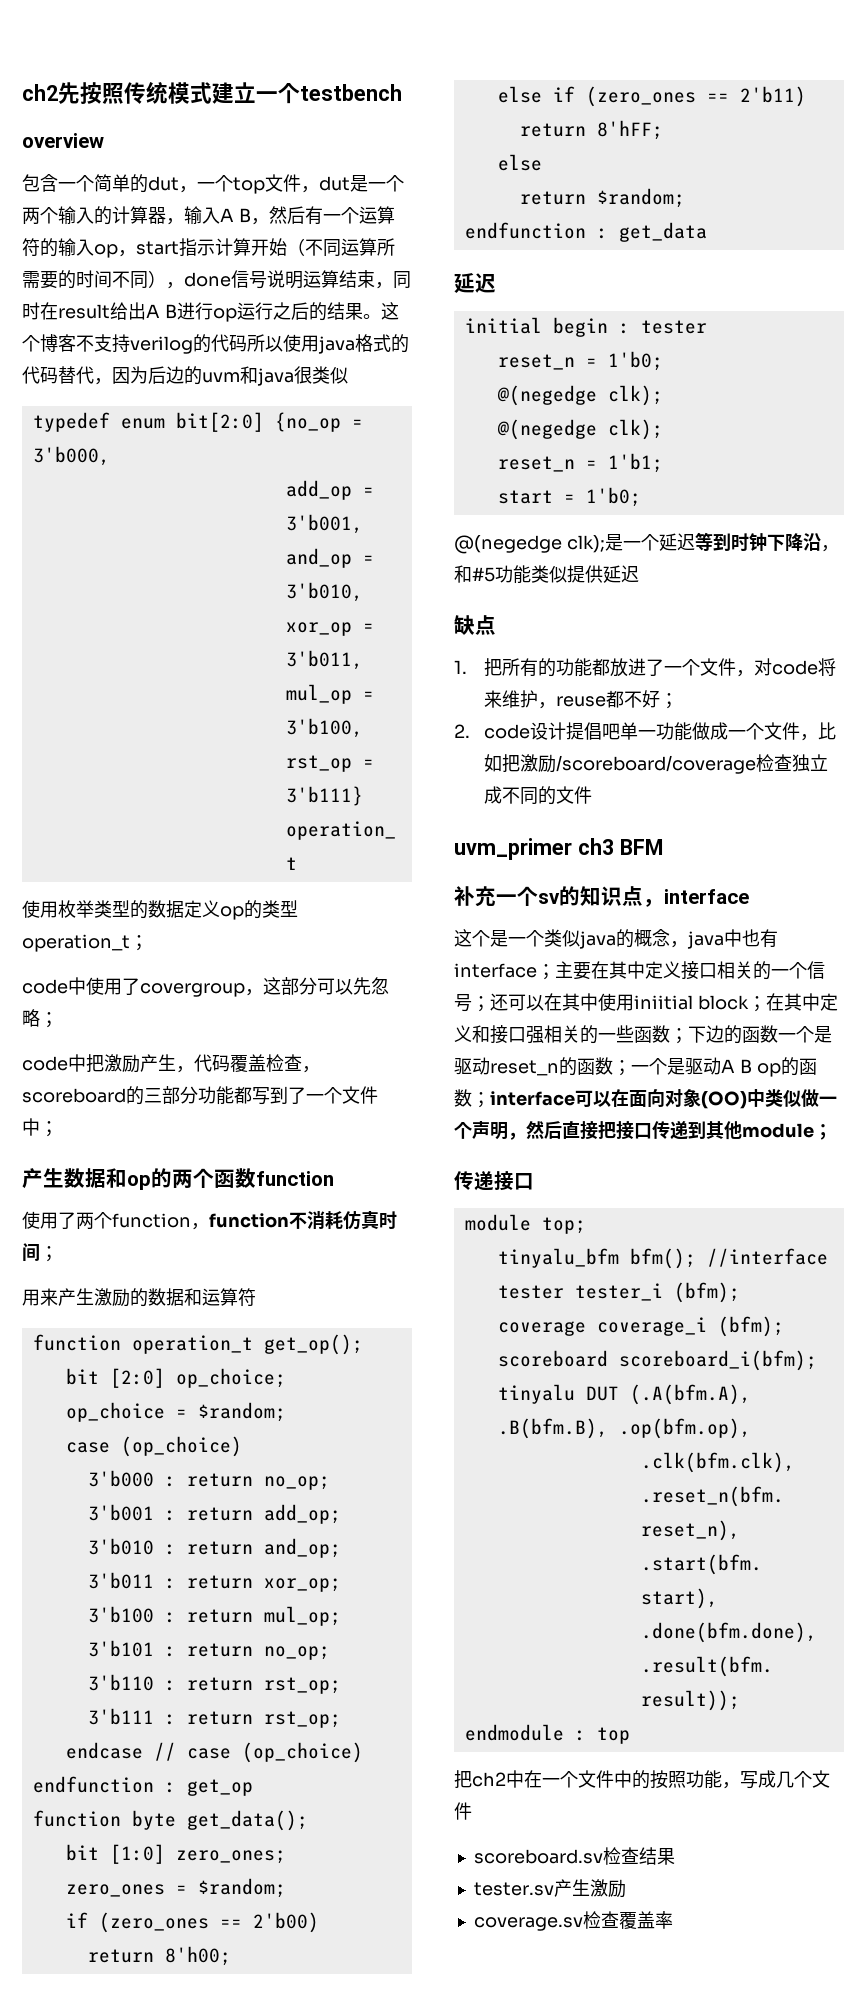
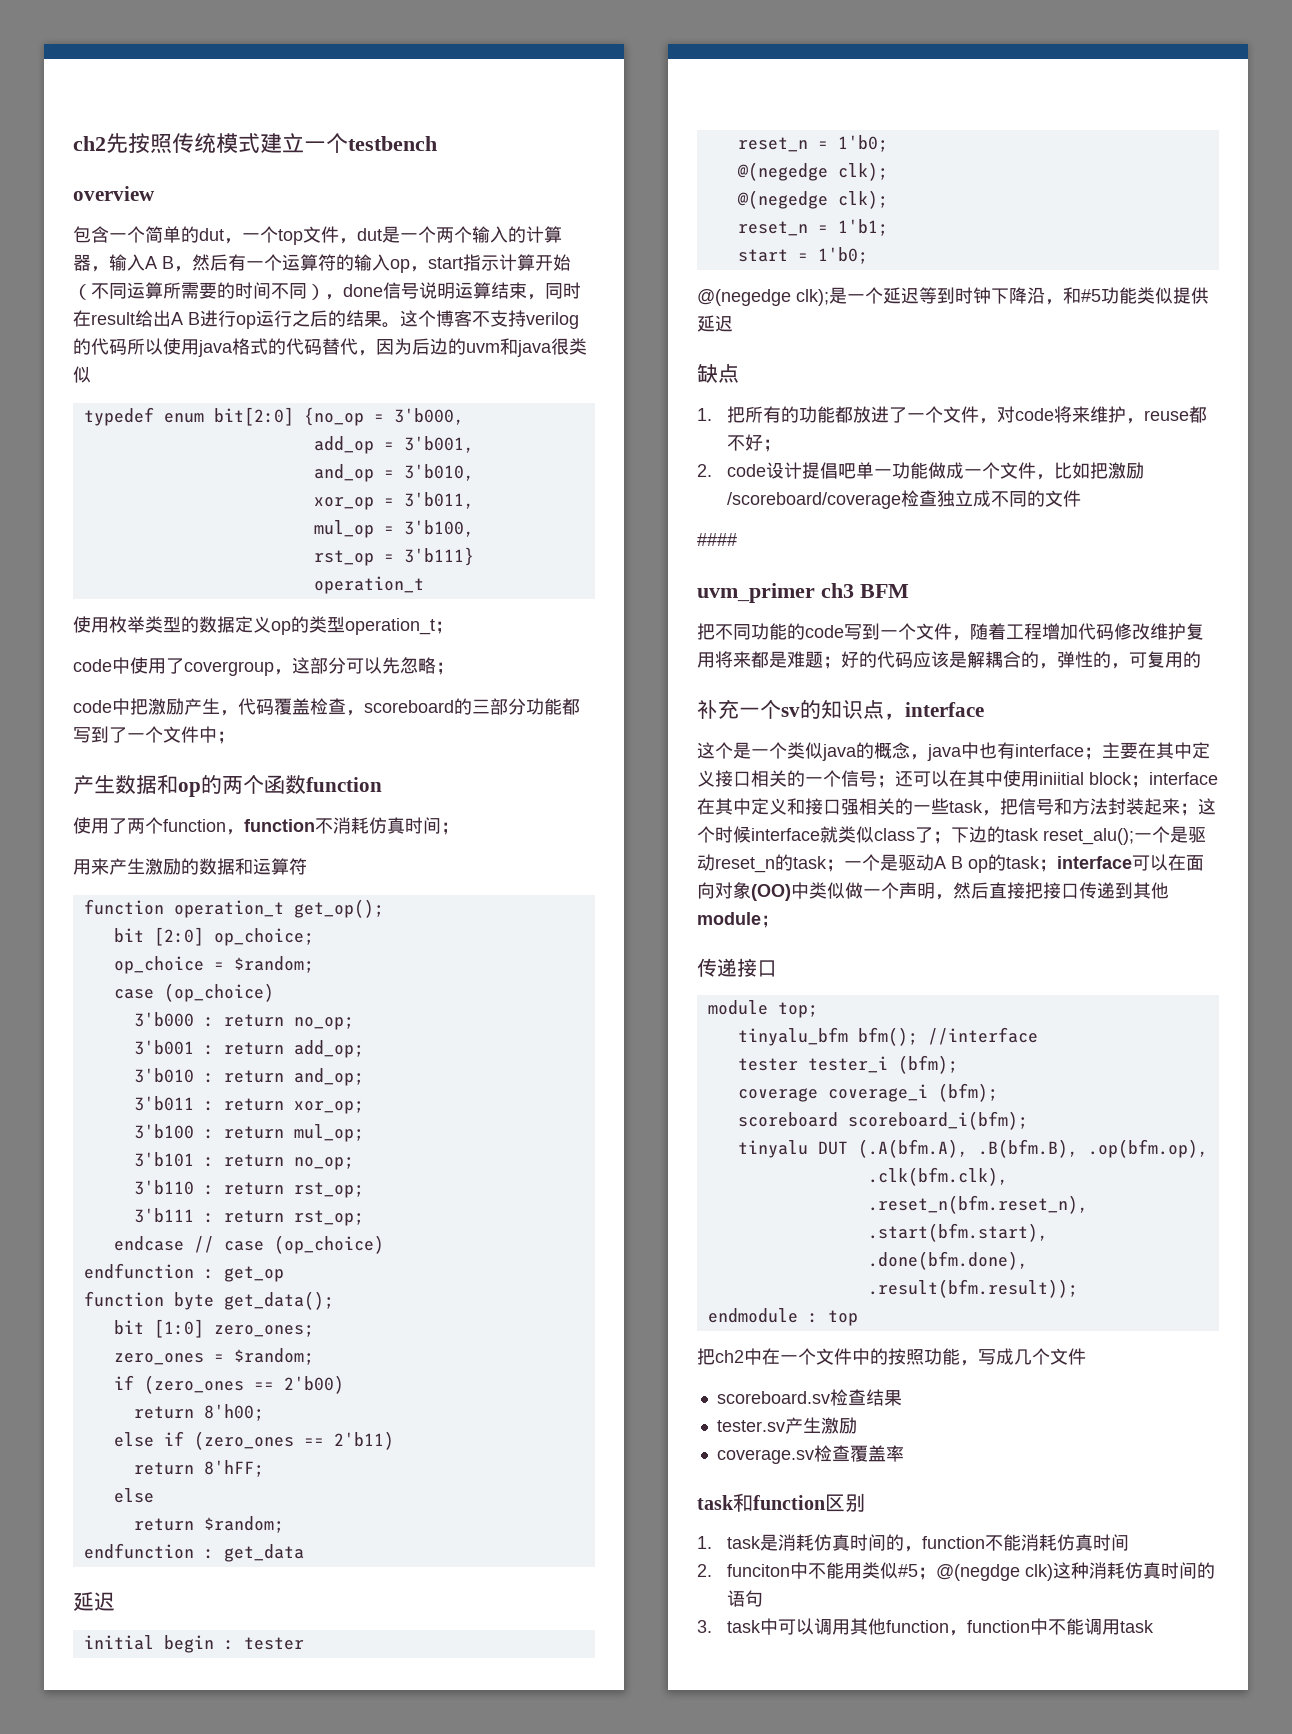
(592, 795) none -> [697,533,737,546] // ####
(663, 847) none -> [697,623,1204,641] [697,651,1201,669] // 把不同功能的code写到一个文件，随着工程增加代码修改维护复用将来都是难题；好的代码应该是解耦合的，弹性的，可复用的
(766, 1004) none -> [1149,772,1218,785] interface
[634,1025,778,1044] 函数；下边的函数 -> [949,798,1216,816] [697,826,1134,845] task，把信号和方法封装起来；这个时候interface就类似class了；下边的task reset_alu();
[577,1057,613,1075] 函数 -> [793,856,827,869] task
[798,1058,817,1075] [454,1089,472,1107] 函数 -> [1006,856,1040,869] task
(673, 1920) none -> [697,1493,865,1512] [697,1534,1130,1552] [697,1562,1216,1581] [727,1590,764,1607] [697,1618,1155,1636] // task和function区别 // 1. task是消耗仿真时间的，function不能消耗仿真时间 // 2. funciton中不能用类似#5；@(negdge clk)这种消耗仿真时间的语句 // 3. task中可以调用其他function，function中不能调用task

